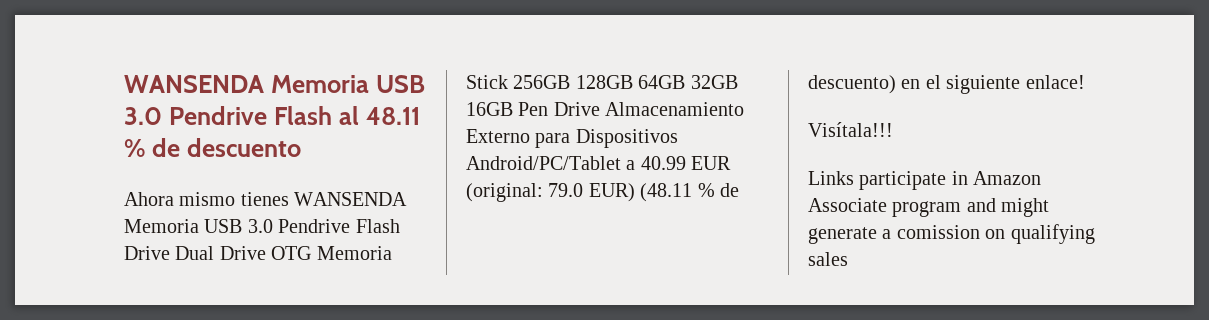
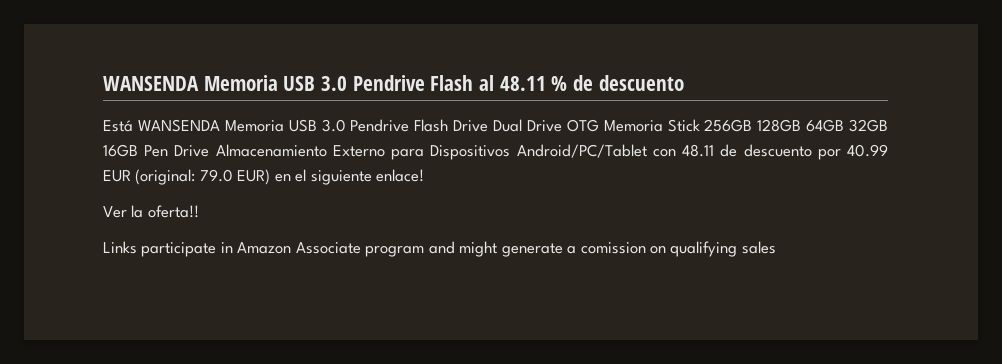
[124,192,289,206] Ahora mismo tienes -> [103,120,133,132] Está
[626,160,636,170] a -> [652,144,841,160] con 48.11 de descuento por
[640,183,739,202] [808,75,896,94] (48.11 % de descuento) -> (271, 177) none
[808,122,893,137] Visítala!!! -> [103,205,199,218] Ver la oferta!!

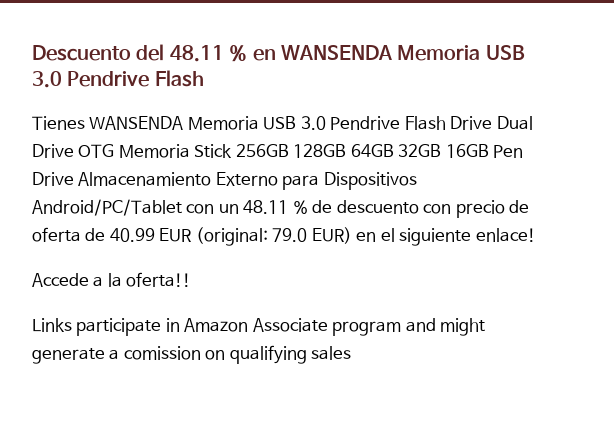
[103,75,684,91] [103,120,133,132] WANSENDA Memoria USB 3.0 Pendrive Flash al 48.11 % de descuento // Está -> [32,44,525,62] [32,70,204,88] [32,116,85,130] Descuento del 48.11 % en WANSENDA Memoria USB 3.0 Pendrive Flash // Tienes
[682,144,841,160] 48.11 de descuento por -> [218,200,530,218] [32,227,106,242] un 48.11 % de descuento con precio de oferta de
[103,206,127,218] Ver -> [32,273,104,287] Accede a

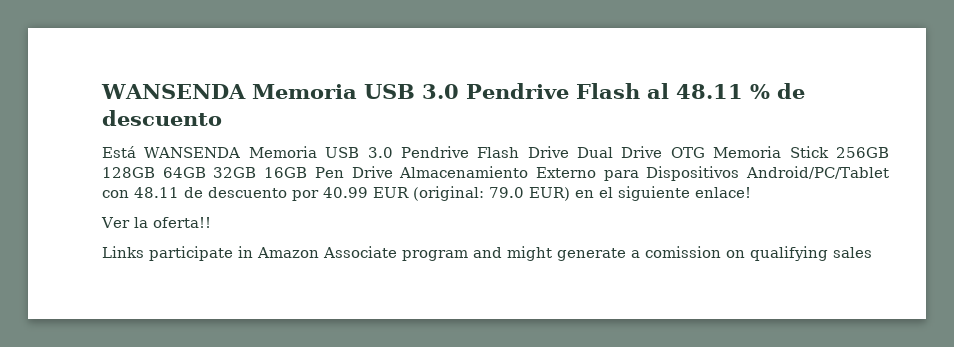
[32,44,525,62] [32,70,204,88] [32,116,85,130] Descuento del 48.11 % en WANSENDA Memoria USB 3.0 Pendrive Flash // Tienes -> [101,83,805,99] [102,110,222,126] [102,146,136,158] WANSENDA Memoria USB 3.0 Pendrive Flash al 48.11 % de descuento // Está
[218,200,530,218] [32,227,106,242] un 48.11 % de descuento con precio de oferta de -> [134,187,319,201] 48.11 de descuento por
[32,273,104,287] Accede a -> [101,217,130,228] Ver

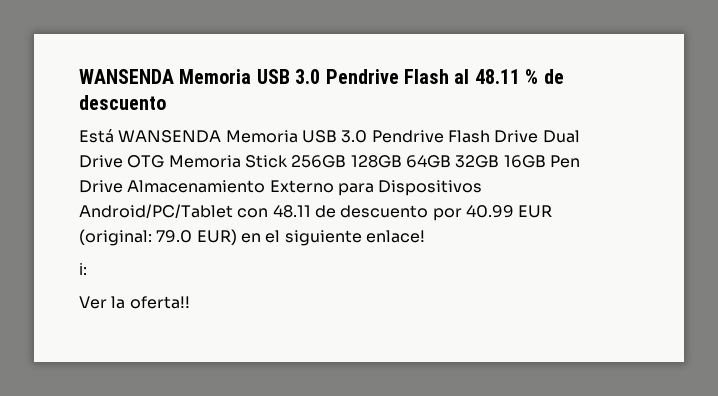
(751, 192) none -> [79,263,87,275] // ℹ:
[102,246,872,261] // Links participate in Amazon Associate program and might generate a comission on qualifying sales -> (190, 302) none

